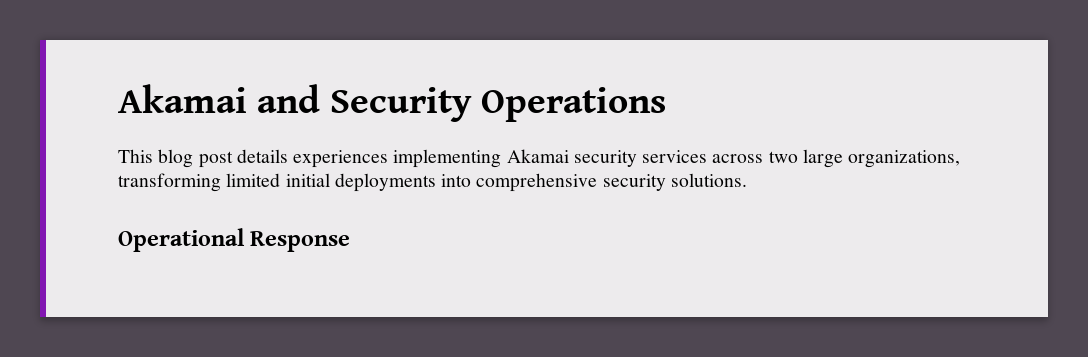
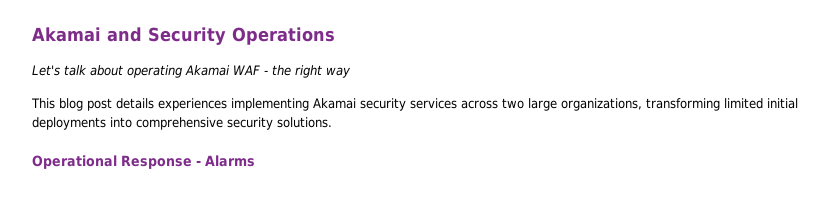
(667, 104) none -> [32,65,351,78] // Let's talk about operating Akamai WAF - the right way
(351, 241) none -> [196,155,255,167] - Alarms

